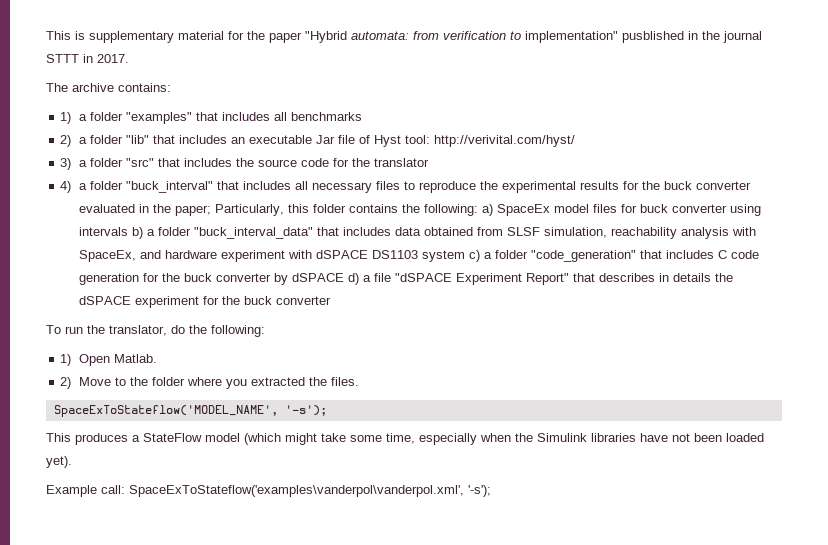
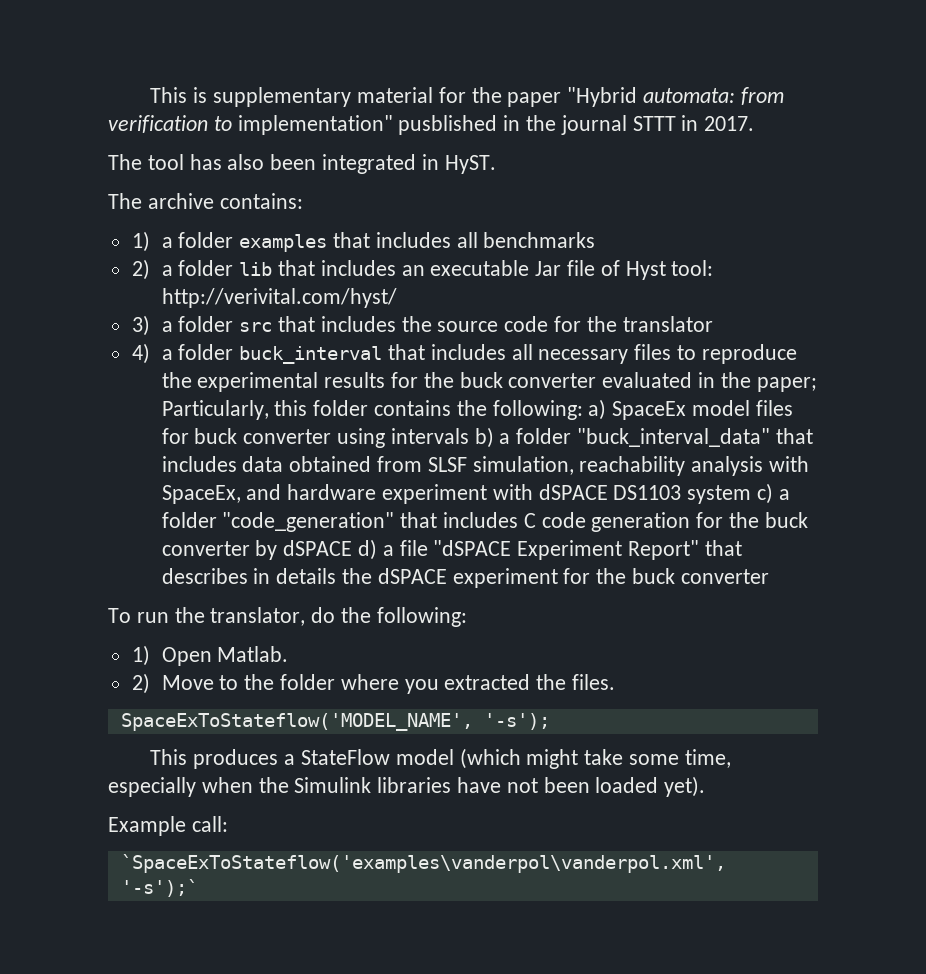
(129, 58) none -> [108,154,496,174] // The tool has also been integrated in HyST.
[126,112,193,124] "examples" -> [239,234,328,252] examples
[126,135,150,144] "lib" -> [239,262,273,276] lib
[126,158,155,167] "src" -> [239,322,273,332] src
[126,181,214,193] "buck_interval" -> [239,346,383,364] buck_interval
[129,485,491,497] SpaceExToStateflow('examples\vanderpol\vanderpol.xml', '-s'); -> [120,854,726,873] [120,879,198,897] // `SpaceExToStateflow('examples\vanderpol\vanderpol.xml', '-s');`

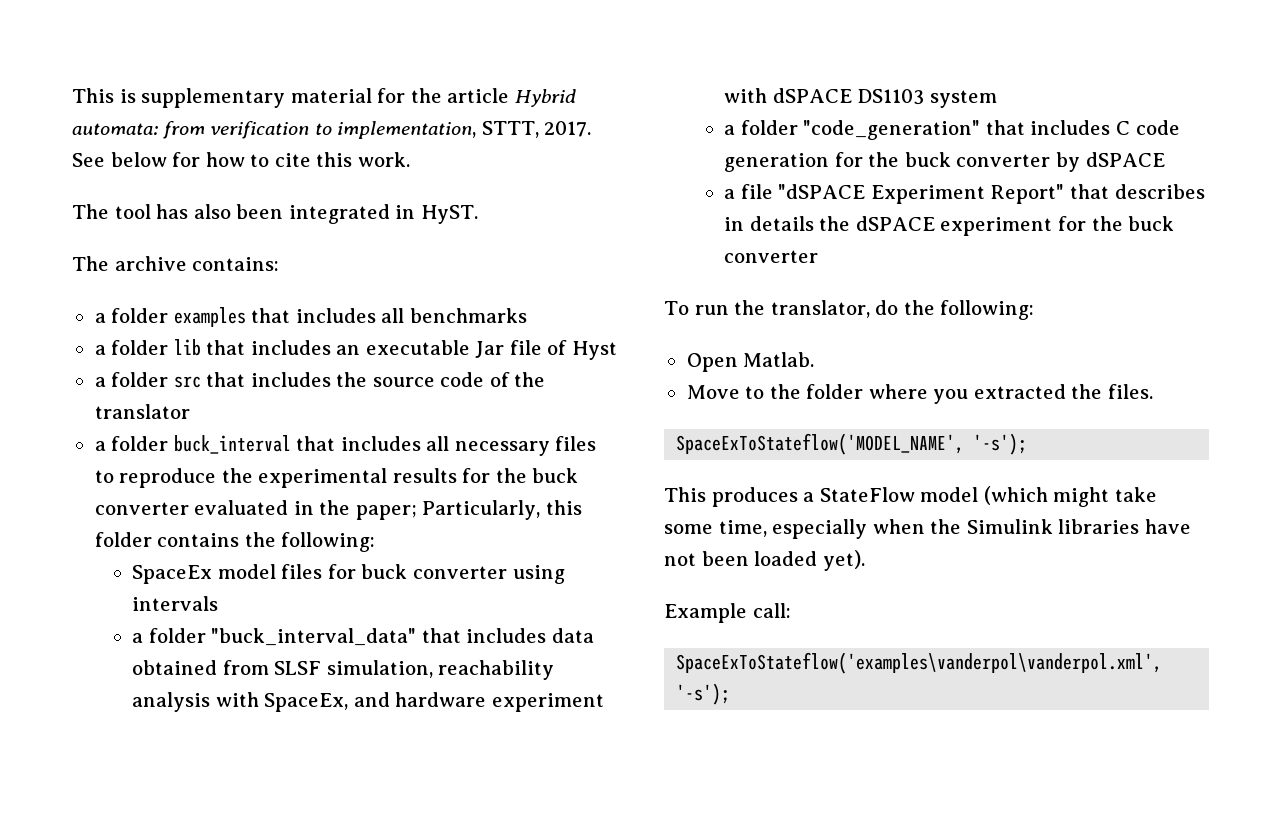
[507,87,638,107] paper "Hybrid -> [447,88,576,107] article Hybrid
[237,115,755,135] implementation" pusblished in the journal STTT in 2017. -> [337,121,592,139] [72,152,410,167] implementation, STTT, 2017. See below for how to cite this work.
[131,231,150,252] 1) -> (280, 264) none
[131,259,150,280] 2) -> (527, 315) none
[671,260,714,276] [161,288,397,308] [131,315,150,336] tool: http://verivital.com/hyst/ // 3) -> (617, 350) //
[554,316,582,332] for -> [489,372,510,387] of
[131,343,150,364] 4) -> (190, 411) none
[588,399,607,420] a) -> (376, 542) //
[474,427,494,448] b) -> (219, 603) //
[757,483,774,504] c) -> (997, 99) //
[357,539,377,560] d) -> (1165, 159) //
[131,645,150,666] 1) -> (1035, 310) none
[131,673,150,694] 2) -> (815, 359) none
[120,854,726,873] [120,879,198,897] `SpaceExToStateflow('examples\vanderpol\vanderpol.xml', '-s');` -> [676,652,1163,674] [676,683,731,705] SpaceExToStateflow('examples\vanderpol\vanderpol.xml', '-s');

